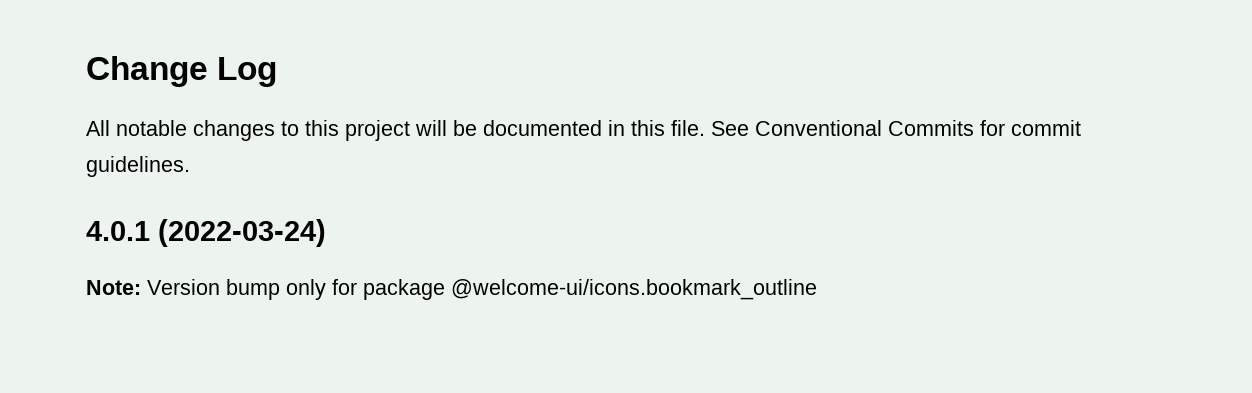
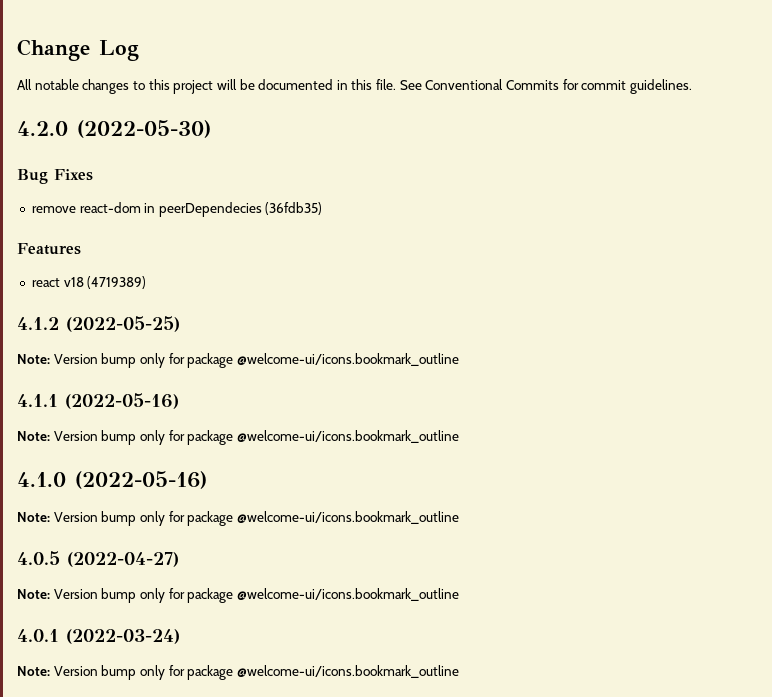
(190, 166) none -> [17,120,211,138] [17,169,93,184] [31,202,323,217] [17,243,81,255] [31,276,147,289] [17,316,180,332] [17,353,459,368] [17,393,179,409] [17,430,459,445] [17,471,207,489] [17,511,459,526] [17,551,179,567] [17,588,459,603] // 4.2.0 (2022-05-30) // Bug Fixes // remove react-dom in peerDependecies (36fdb35) // Features // react v18 (4719389) // 4.1.2 (2022-05-25) // Note: Version bump only for package @welcome-ui/icons.bookmark_outline // 4.1.1 (2022-05-16) // Note: Version bump only for package @welcome-ui/icons.bookmark_outline // 4.1.0 (2022-05-16) // Note: Version bump only for package @welcome-ui/icons.bookmark_outline // 4.0.5 (2022-04-27) // Note: Version bump only for package @welcome-ui/icons.bookmark_outline

